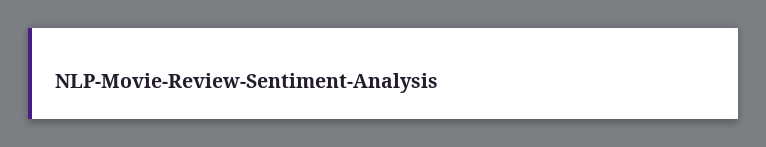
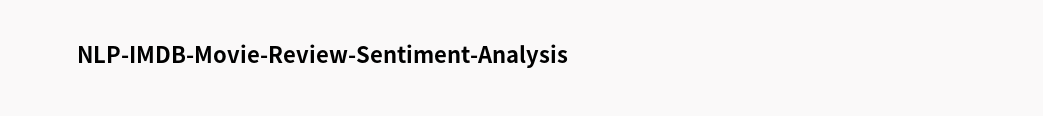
[55,73,438,93] NLP-Movie-Review-Sentiment-Analysis -> [77,44,568,68] NLP-IMDB-Movie-Review-Sentiment-Analysis

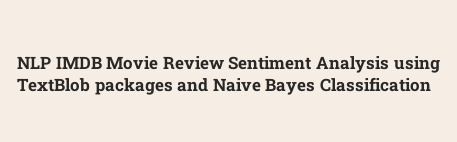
[77,44,568,68] NLP-IMDB-Movie-Review-Sentiment-Analysis -> [17,56,440,73] [17,77,431,95] NLP IMDB Movie Review Sentiment Analysis using TextBlob packages and Naive Bayes Classification

